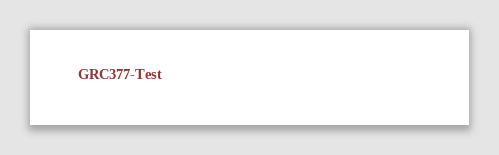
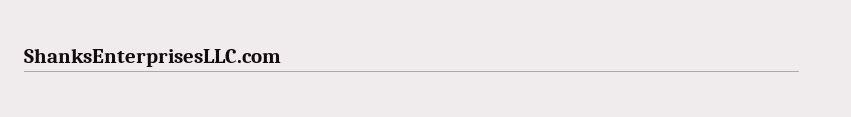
[78,69,162,79] GRC377-Test -> [24,48,281,67] ShanksEnterprisesLLC.com

